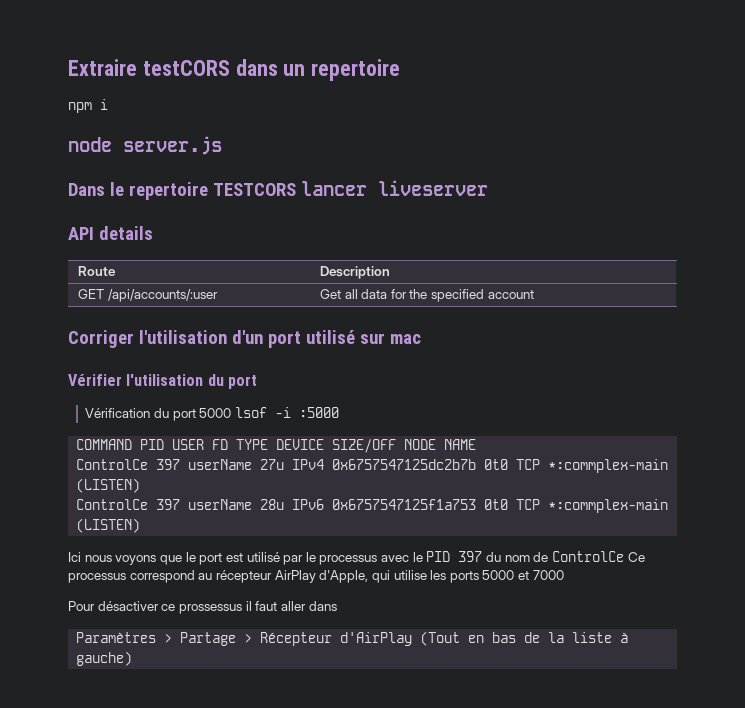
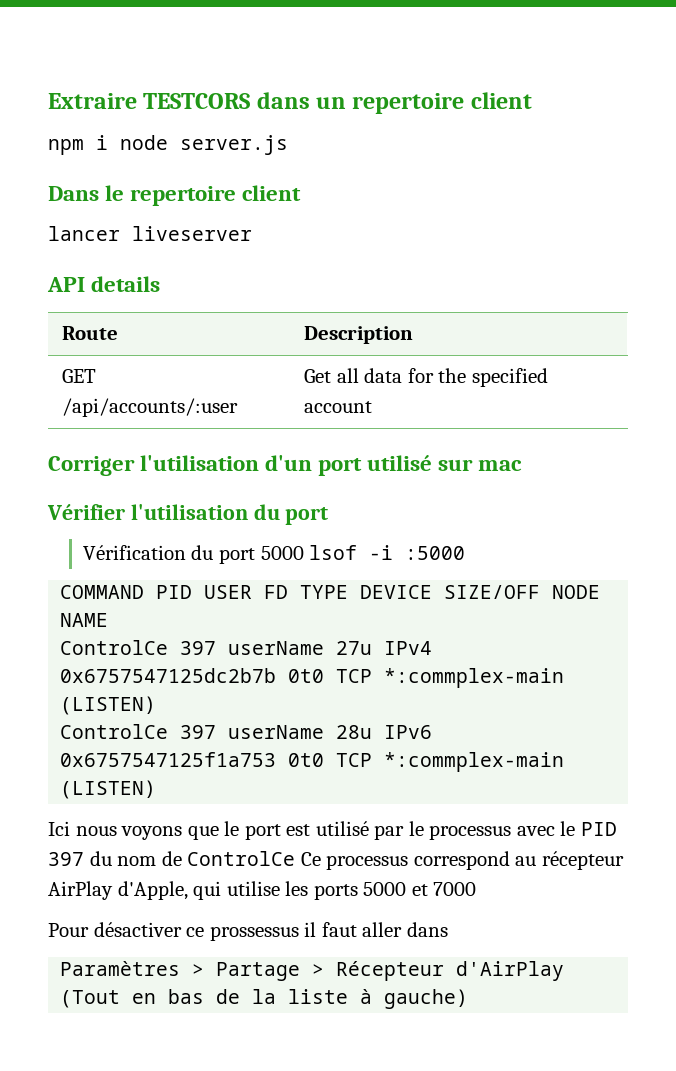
[142,60,230,76] testCORS -> [143,93,251,109] TESTCORS
(401, 70) none -> [470,92,532,109] client
(108, 104) // -> (108, 142) none
[212,183,296,196] TESTCORS -> [242,185,302,201] client //

